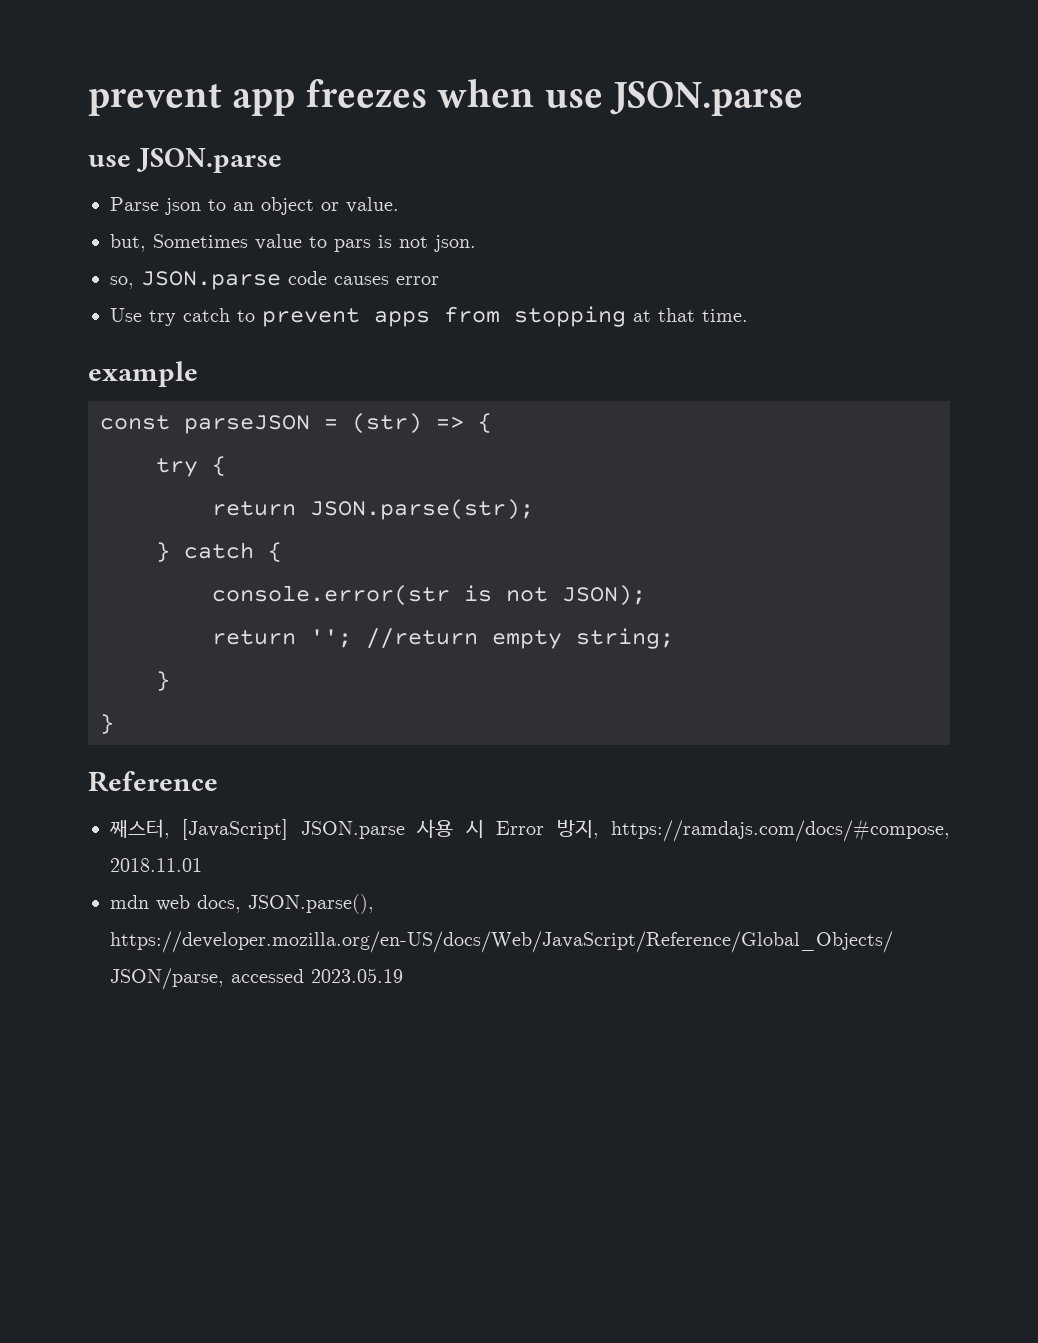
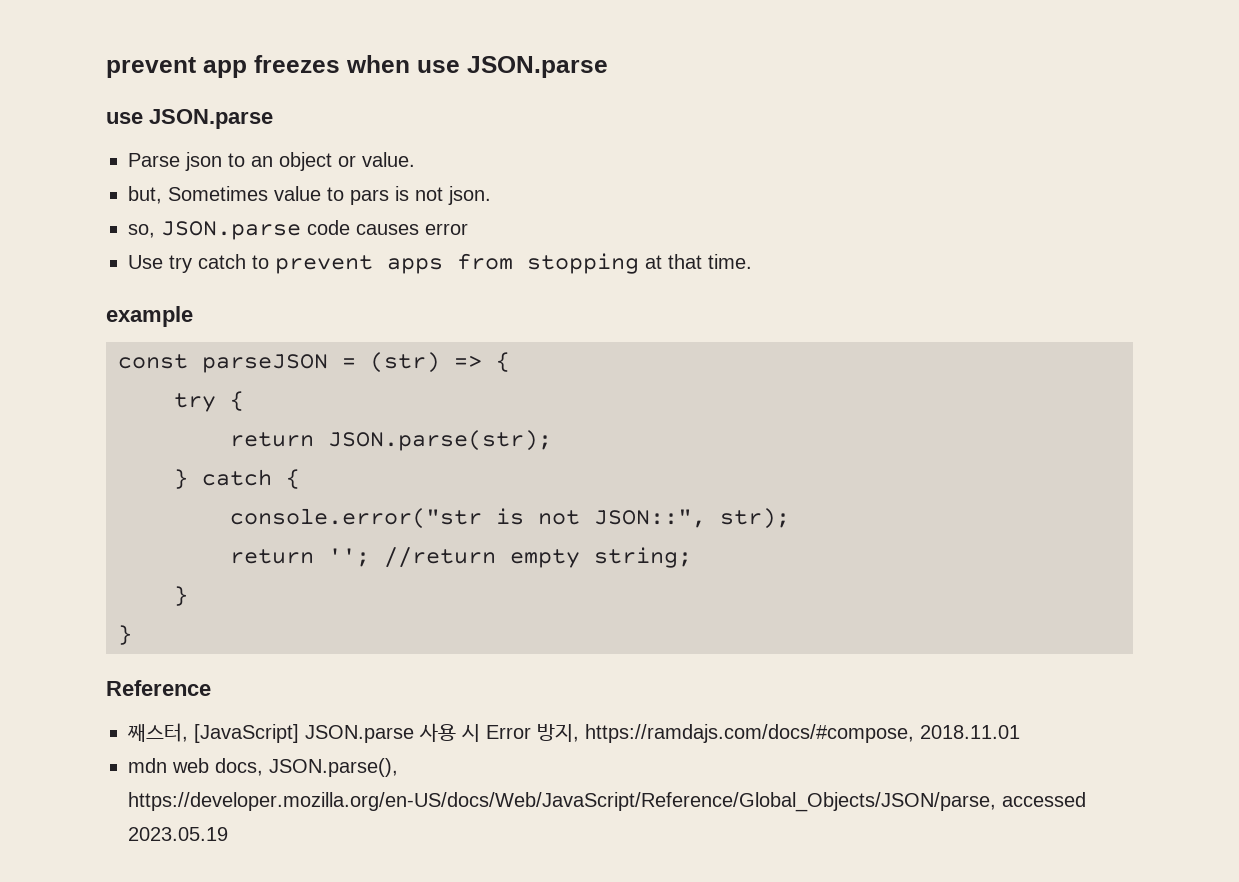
[212,585,646,606] console.error(str is not JSON); -> [230,508,790,529] console.error("str is not JSON::", str);

